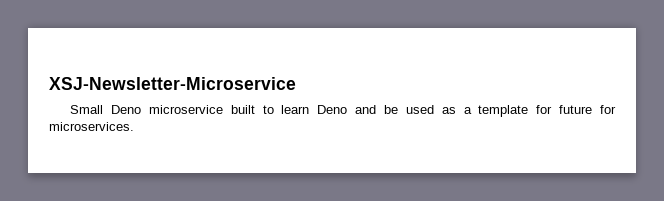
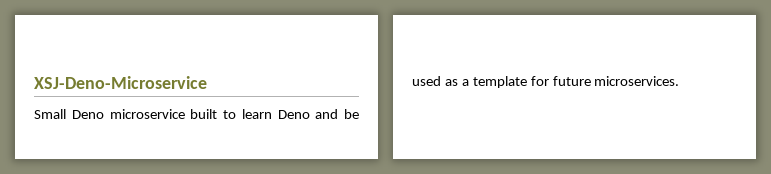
[49,77,296,90] XSJ-Newsletter-Microservice -> [34,76,207,89] XSJ-Deno-Microservice
[600,105,616,114] for -> (591, 81) none

